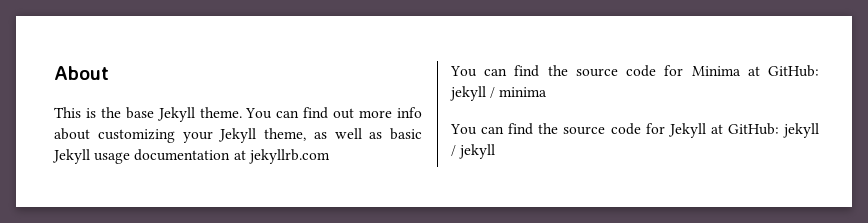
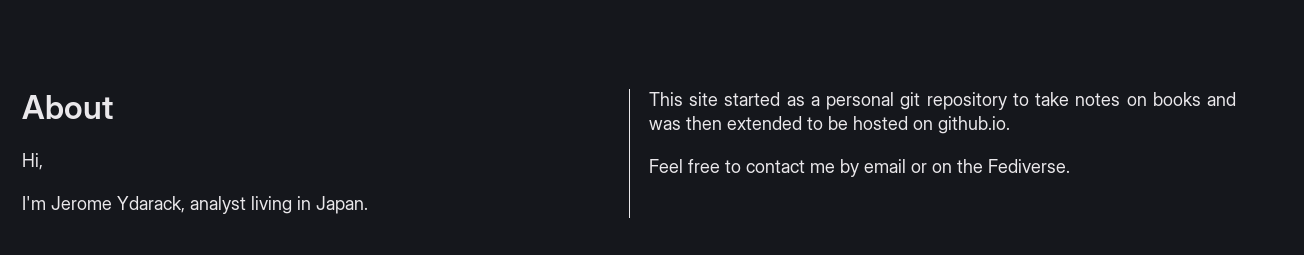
[54,107,423,122] [54,128,422,143] [52,149,330,164] [450,65,819,77] [450,86,548,101] [450,123,819,138] [451,144,496,159] This is the base Jekyll theme. You can find out more info about customizing your Jekyll theme, as well as basic Jekyll usage documentation at jekyllrb.com // You can find the source code for Minima at GitHub: jekyll / minima // You can find the source code for Jekyll at GitHub: jekyll / jekyll -> [22,153,43,170] [22,196,368,214] [649,92,1236,110] [649,116,1010,134] [649,159,1070,177] Hi, // I'm Jerome Ydarack, analyst living in Japan. // This site started as a personal git repository to take notes on books and was then extended to be hosted on github.io. // Feel free to contact me by email or on the Fediverse.

